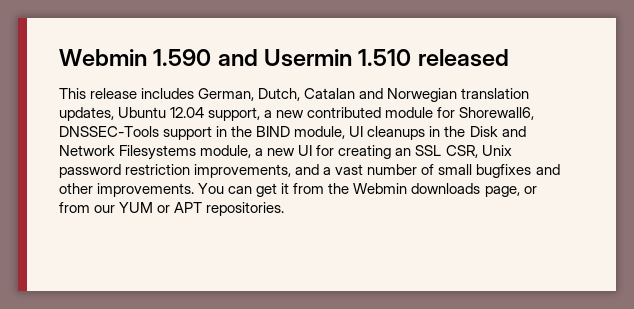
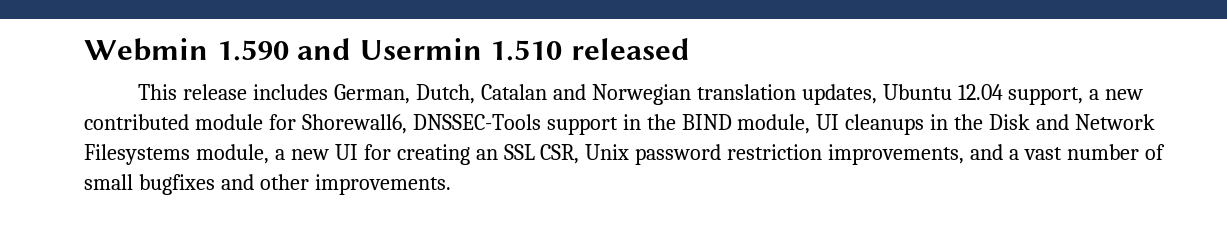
[198,183,537,197] [59,202,285,216] You can get it from the Webmin downloads page, or from our YUM or APT repositories. -> (451, 184) none

